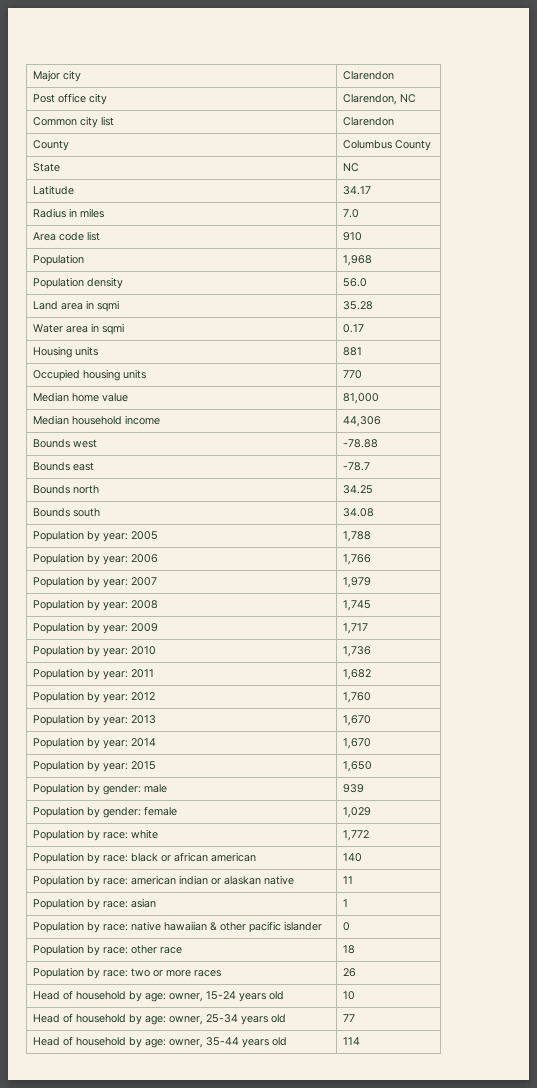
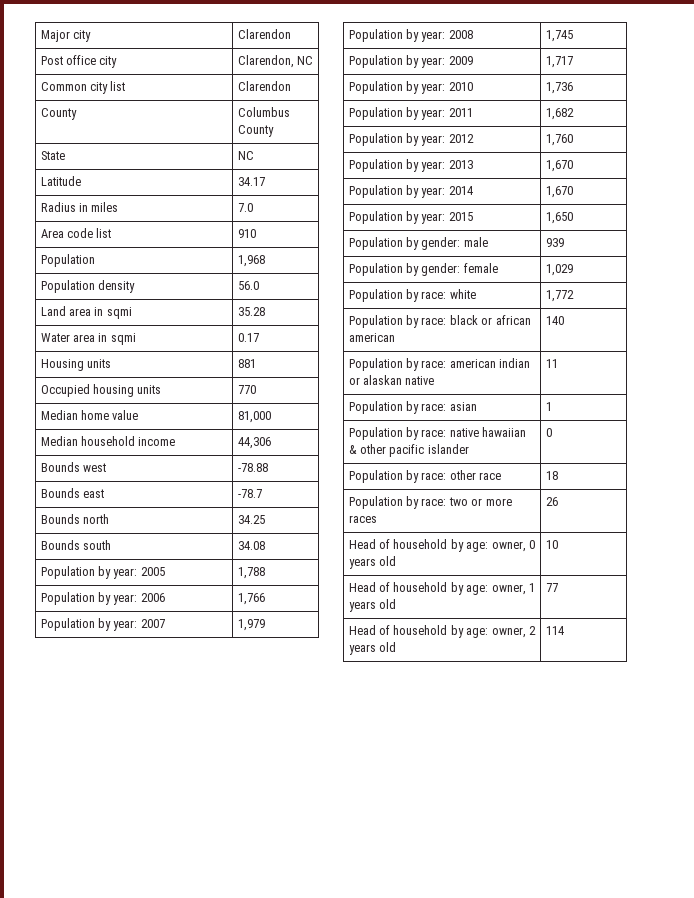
[205,991,236,1000] 15-24 -> [528,540,535,549] 0
[205,1014,238,1023] 25-34 -> [528,583,535,592] 1
[205,1037,239,1046] 35-44 -> [528,626,536,635] 2

